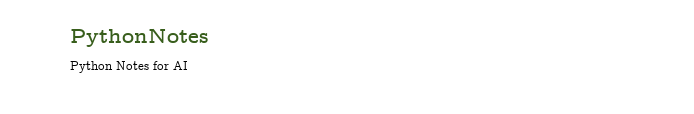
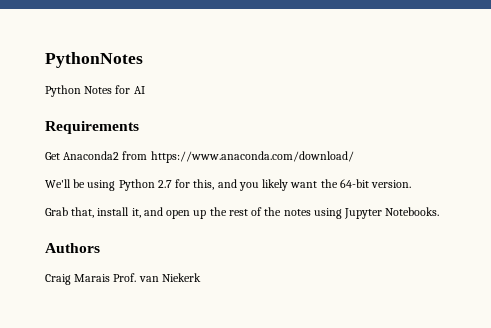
(188, 65) none -> [45,121,139,134] [45,151,354,163] [45,179,412,191] [45,207,440,219] [45,243,100,253] [45,273,201,285] // Requirements // Get Anaconda2 from https://www.anaconda.com/download/ // We'll be using Python 2.7 for this, and you likely want the 64-bit version. // Grab that, install it, and open up the rest of the notes using Jupyter Notebooks. // Authors // Craig Marais Prof. van Niekerk

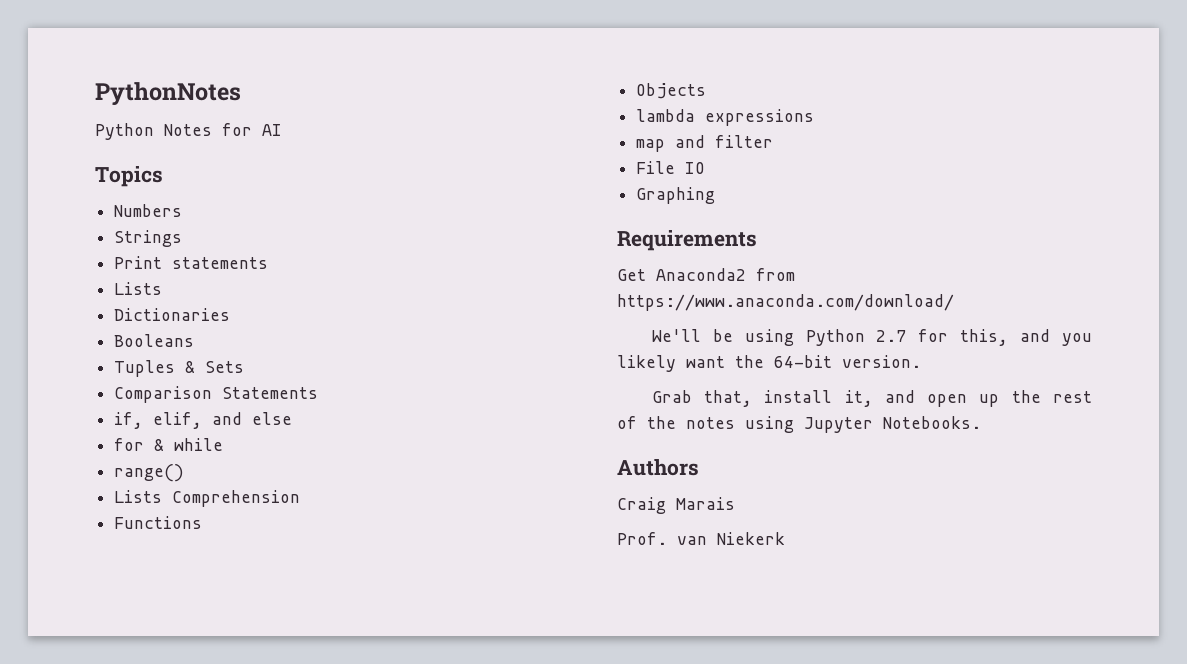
(145, 90) none -> [95,166,163,187] [114,204,183,217] [114,230,183,247] [114,256,269,269] [114,282,163,295] [114,308,231,321] [114,334,195,347] [114,360,245,377] [114,386,319,403] [114,412,293,429] [114,438,224,451] [114,464,185,482] [114,490,301,507] [114,516,203,529] [636,83,707,99] [636,109,815,126] [636,135,774,152] [636,161,706,174] [636,187,716,204] // Topics // Numbers // Strings // Print statements // Lists // Dictionaries // Booleans // Tuples & Sets // Comparison Statements // if, elif, and else // for & while // range() // Lists Comprehension // Functions // Objects // lambda expressions // map and filter // File IO // Graphing
(111, 278) none -> (735, 503) //

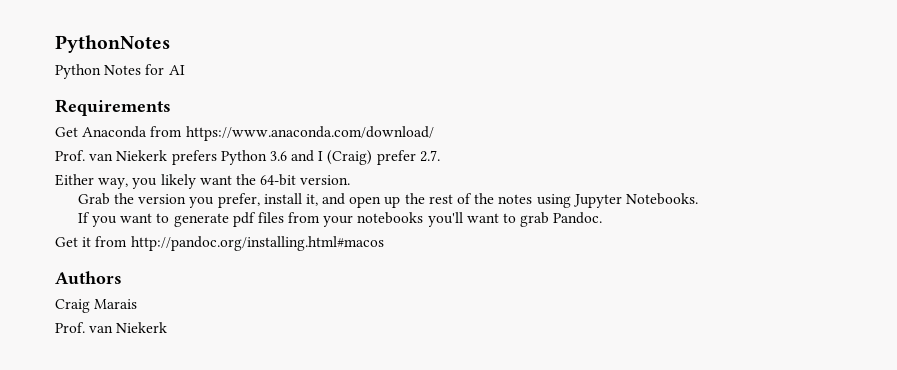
[95,166,163,187] [114,204,183,217] [114,230,183,247] [114,256,269,269] [114,282,163,295] [114,308,231,321] [114,334,195,347] [114,360,245,377] [114,386,319,403] [114,412,293,429] [114,438,224,451] [114,464,185,482] [114,490,301,507] [114,516,203,529] [636,83,707,99] [636,109,815,126] [636,135,774,152] [636,161,706,174] [636,187,716,204] // Topics // Numbers // Strings // Print statements // Lists // Dictionaries // Booleans // Tuples & Sets // Comparison Statements // if, elif, and else // for & while // range() // Lists Comprehension // Functions // Objects // lambda expressions // map and filter // File IO // Graphing -> (185, 70) none
[656,268,746,281] Anaconda2 -> [82,126,148,138] Anaconda
[651,329,1051,346] We'll be using Python 2.7 for this, and -> [55,150,440,165] [55,174,129,189] Prof. van Niekerk prefers Python 3.6 and I (Craig) prefer 2.7. // Either way,
[704,390,753,407] that, -> [113,193,260,208] the version you prefer,
(981, 422) none -> [77,212,603,227] [55,236,384,251] // If you want to generate pdf files from your notebooks you'll want to grab Pandoc. // Get it from http://pandoc.org/installing.html#macos

